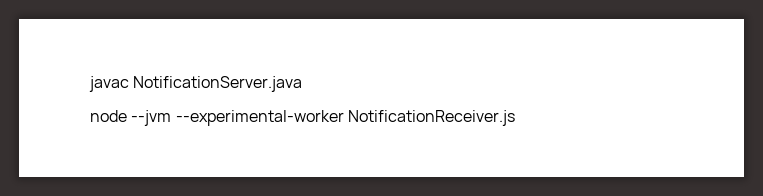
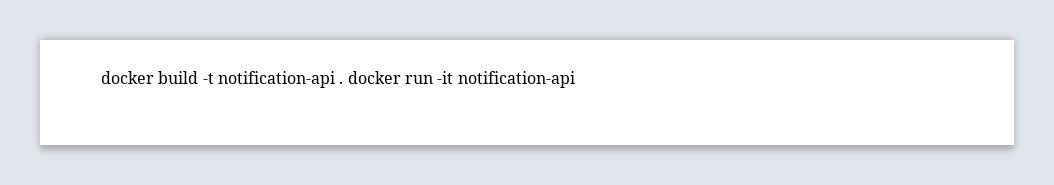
[89,76,303,92] [90,110,515,126] javac NotificationServer.java // node --jvm --experimental-worker NotificationReceiver.js -> [101,71,575,88] docker build -t notification-api . docker run -it notification-api

